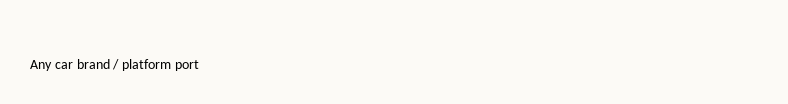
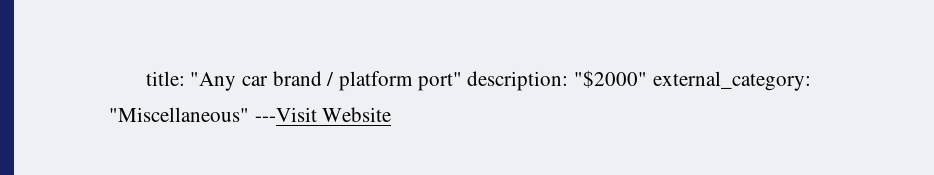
[30,60,52,71] Any -> [145,71,237,91] title: "Any
[174,60,199,71] port -> [417,70,811,91] [109,107,392,122] port" description: "$2000" external_category: "Miscellaneous" ---Visit Website

